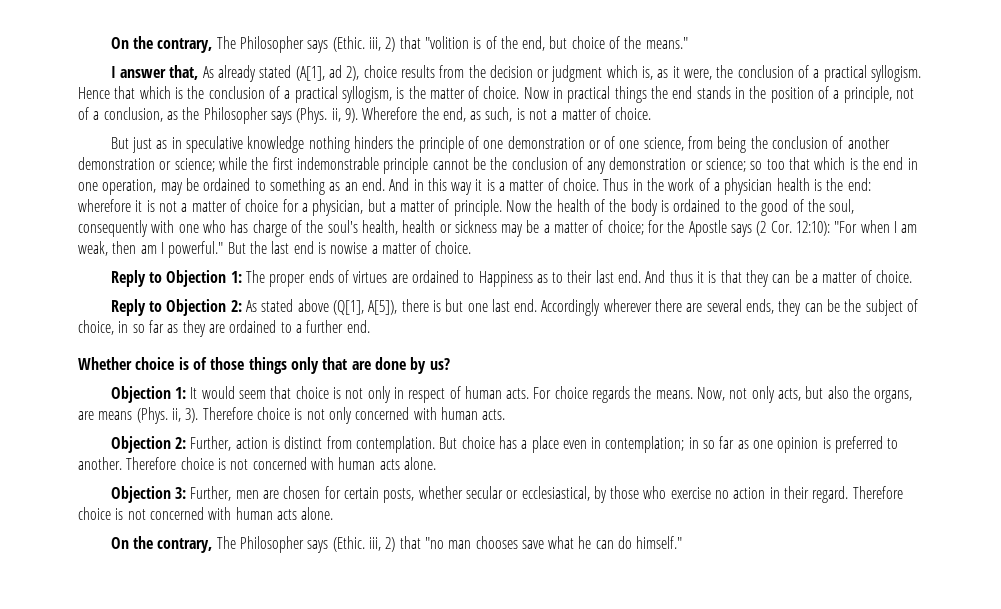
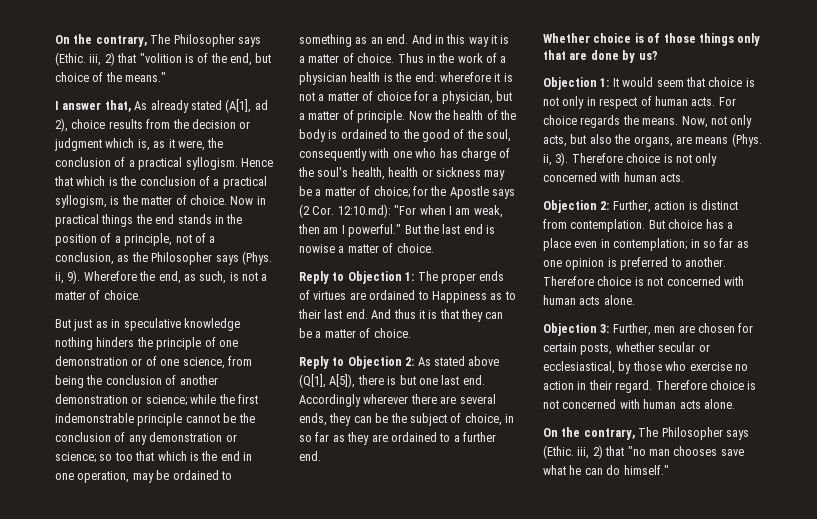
[796,221,831,236] 12:10): -> [337,204,391,218] 12:10.md):

